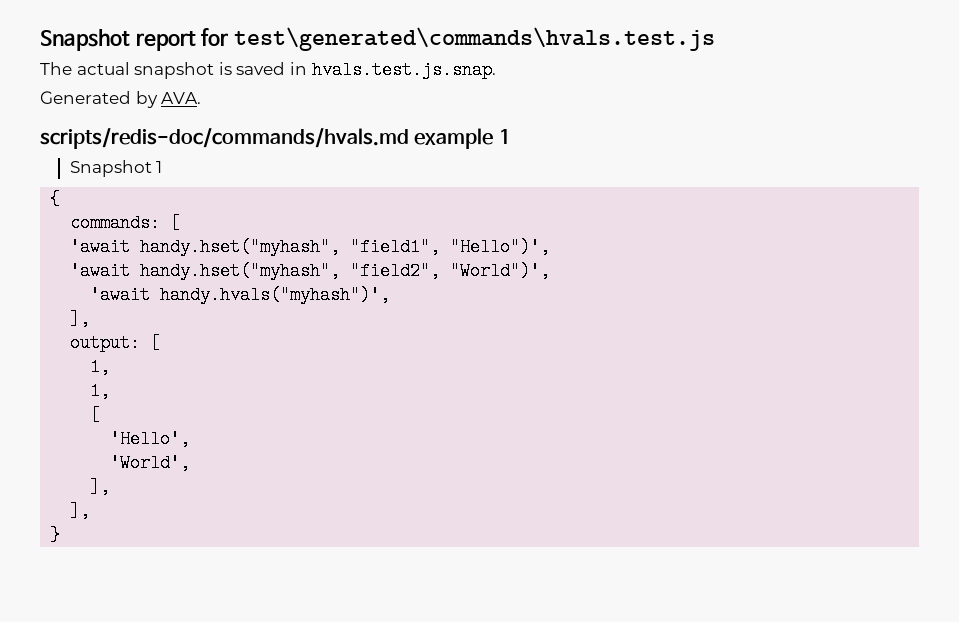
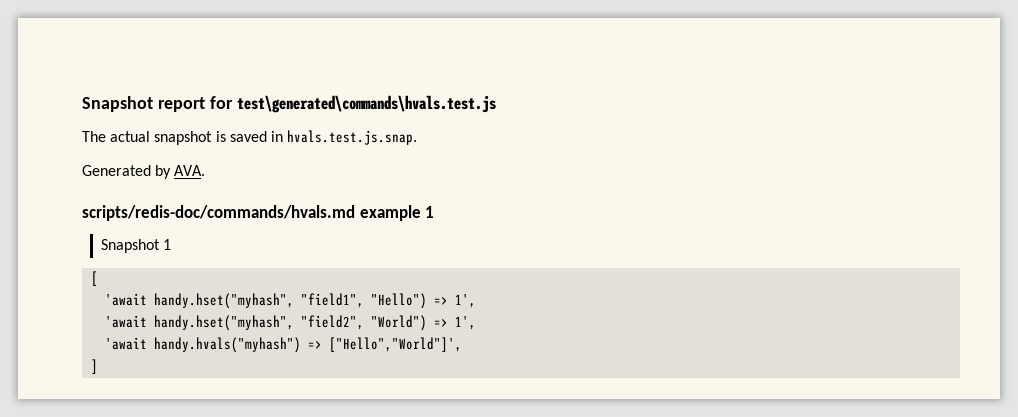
[50,190,61,208] [70,214,161,232] { // commands: -> (172, 244) none
[450,238,551,256] "Hello")', -> [371,293,477,309] "Hello") => 1',
[450,262,551,280] [90,286,391,304] [70,310,91,328] [70,334,161,352] [90,358,111,376] [90,382,111,400] [90,406,101,424] [110,430,191,448] [110,454,191,472] [90,478,111,496] [70,502,91,520] [50,526,61,544] "World")', // 'await handy.hvals("myhash")', // ], // output: [ // 1, // 1, // [ // 'Hello', // 'World', // ], // ], // } -> [371,315,477,331] [105,337,463,353] [91,359,99,374] "World") => 1', // 'await handy.hvals("myhash") => ["Hello","World"]', // ]

